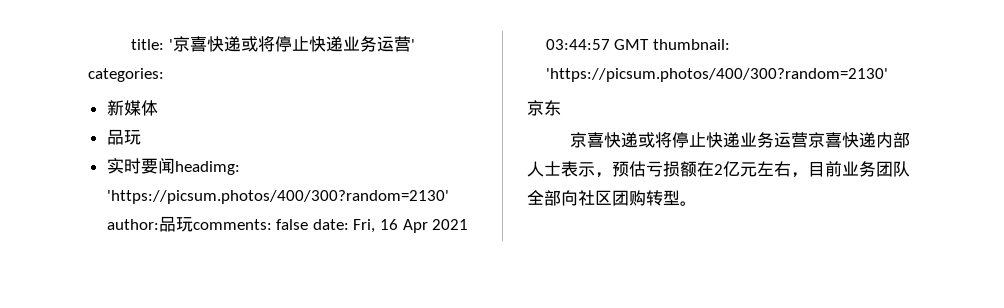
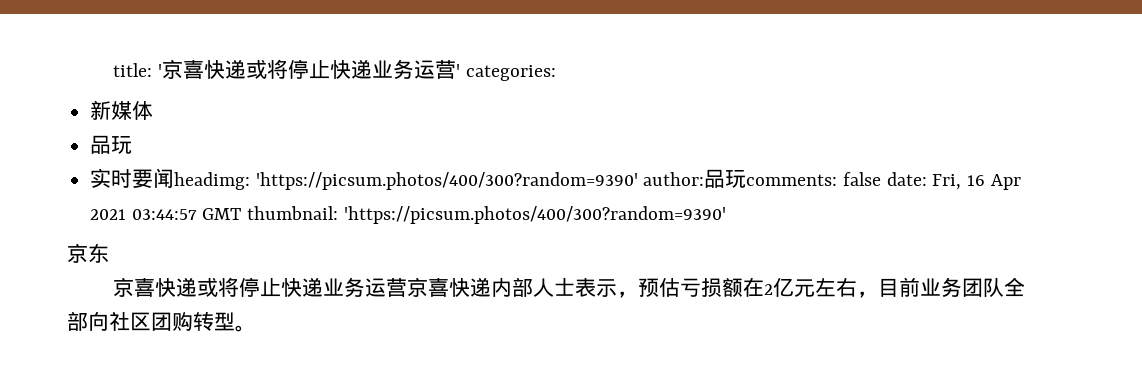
[106,190,449,204] 'https://picsum.photos/400/300?random=2130' -> [255,172,638,190] 'https://picsum.photos/400/300?random=9390'
[545,68,888,82] 'https://picsum.photos/400/300?random=2130' -> [343,206,726,224] 'https://picsum.photos/400/300?random=9390'

